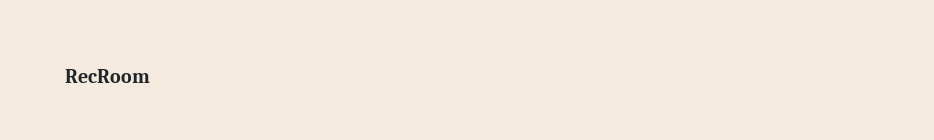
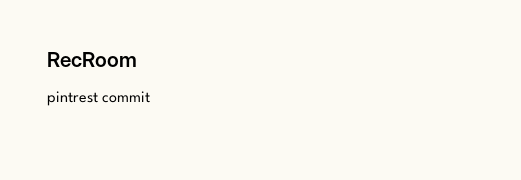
(150, 76) none -> [47,91,151,106] // pintrest commit

